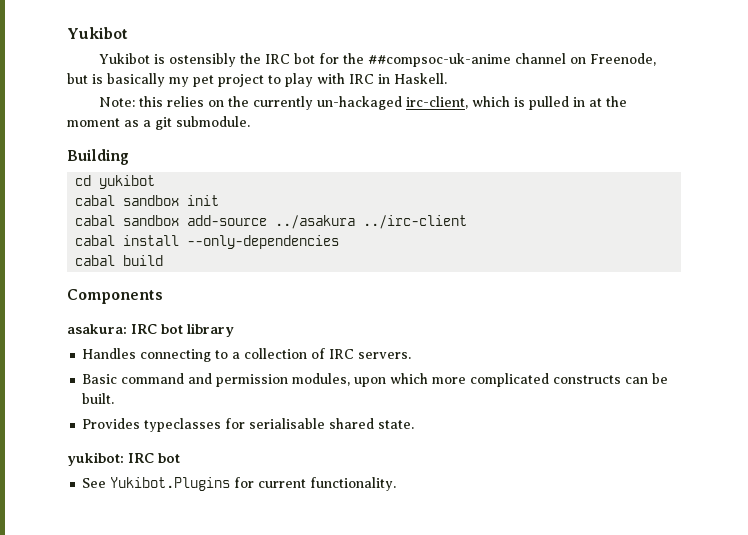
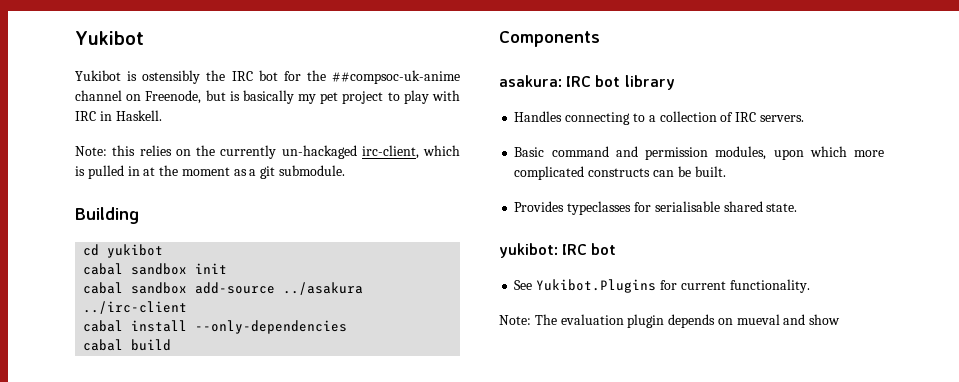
(397, 484) none -> [499,314,841,328] // Note: The evaluation plugin depends on mueval and show

